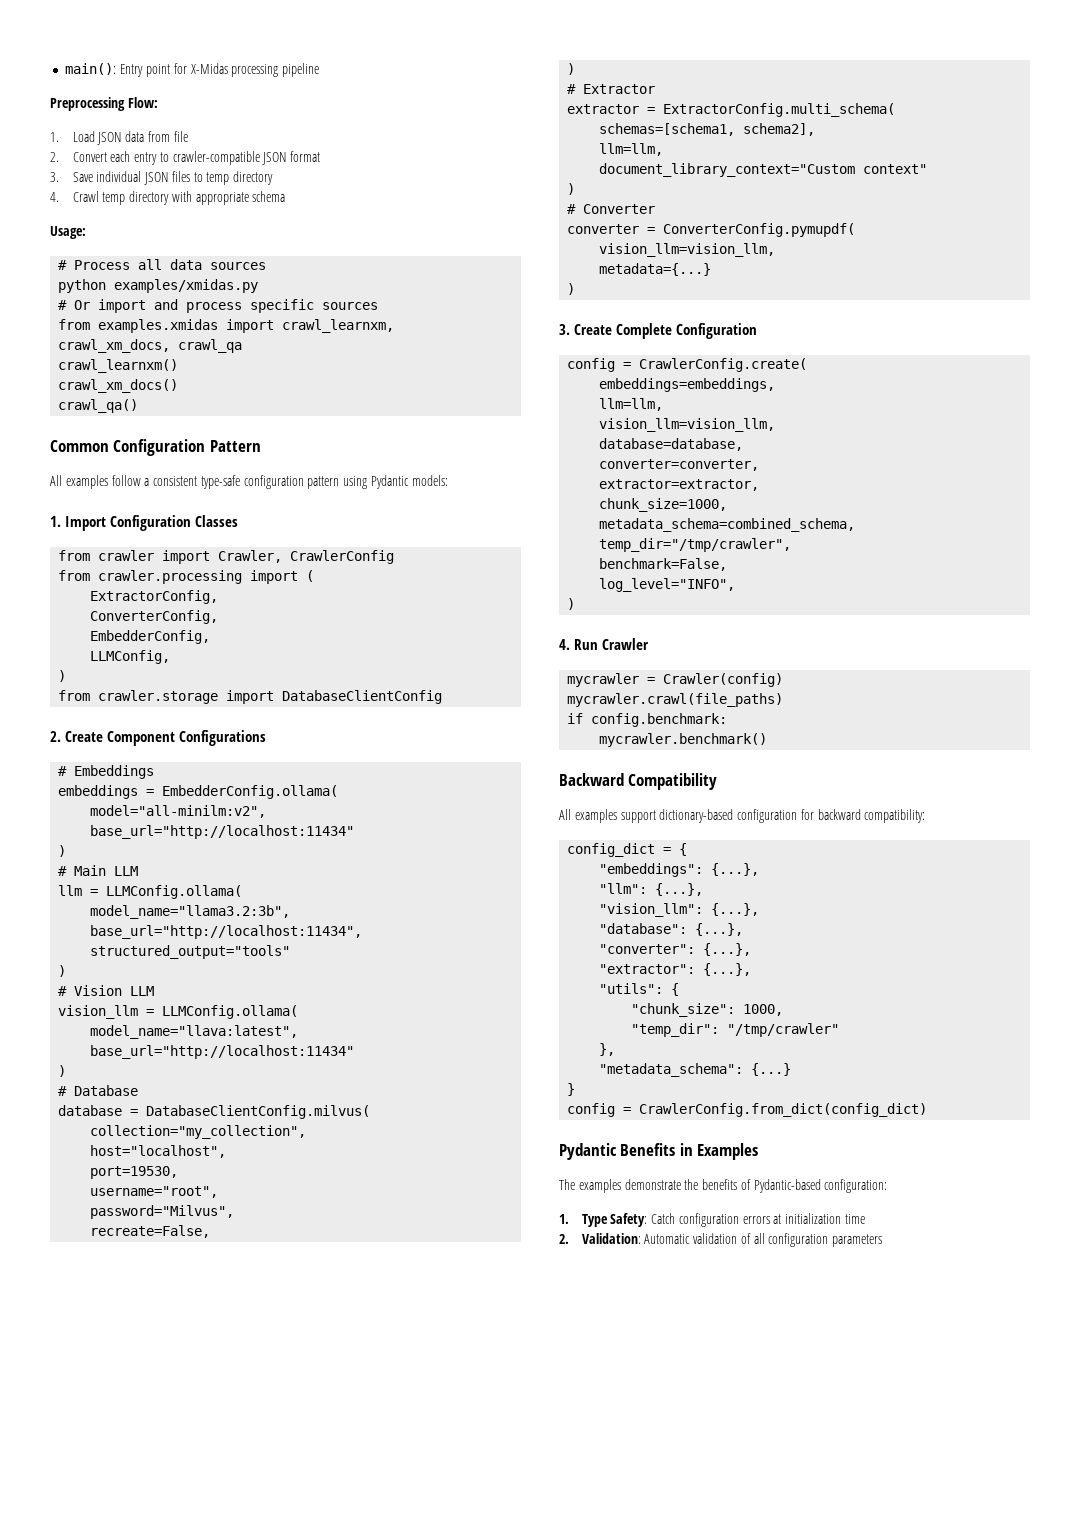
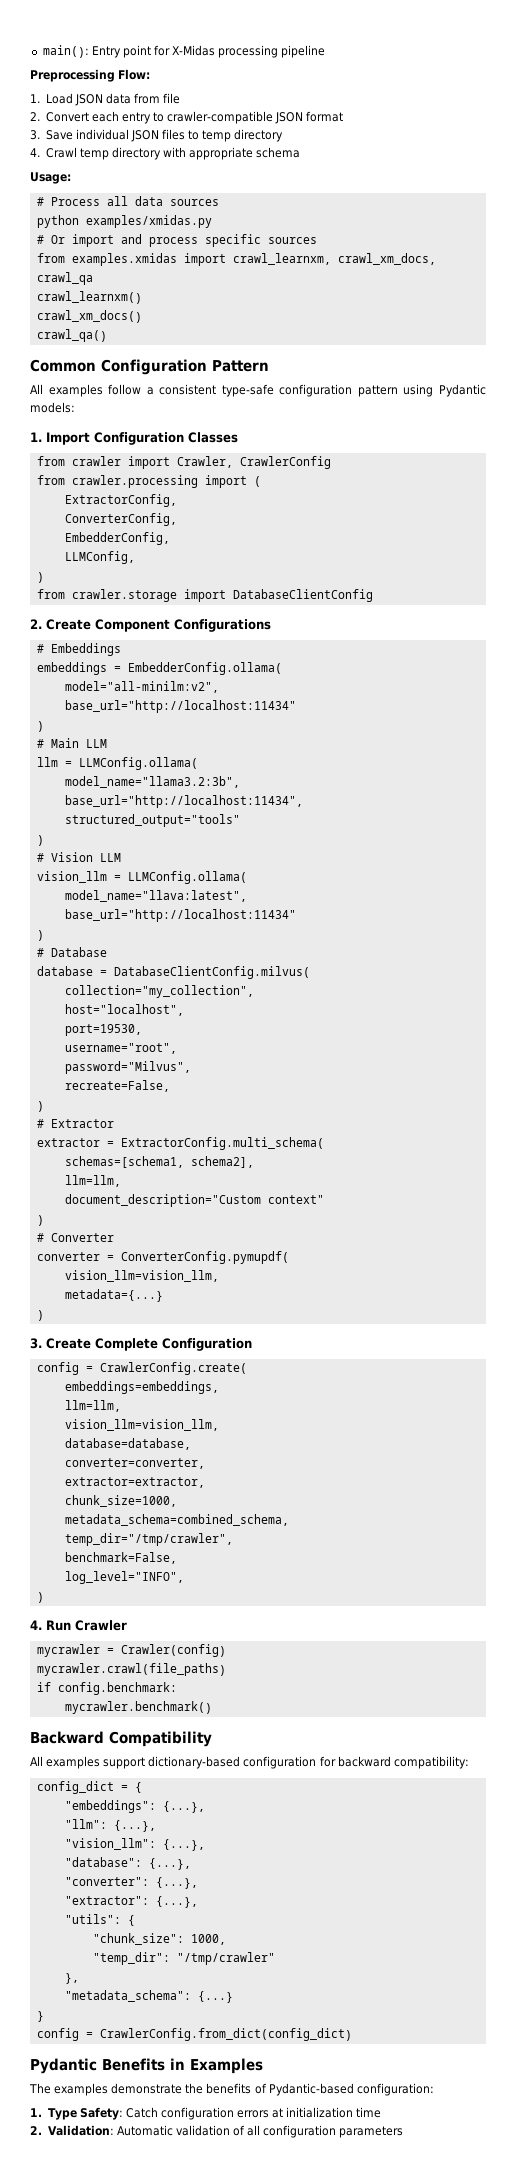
[599,163,856,177] document_library_context="Custom -> [64,1194,261,1207] document_description="Custom

